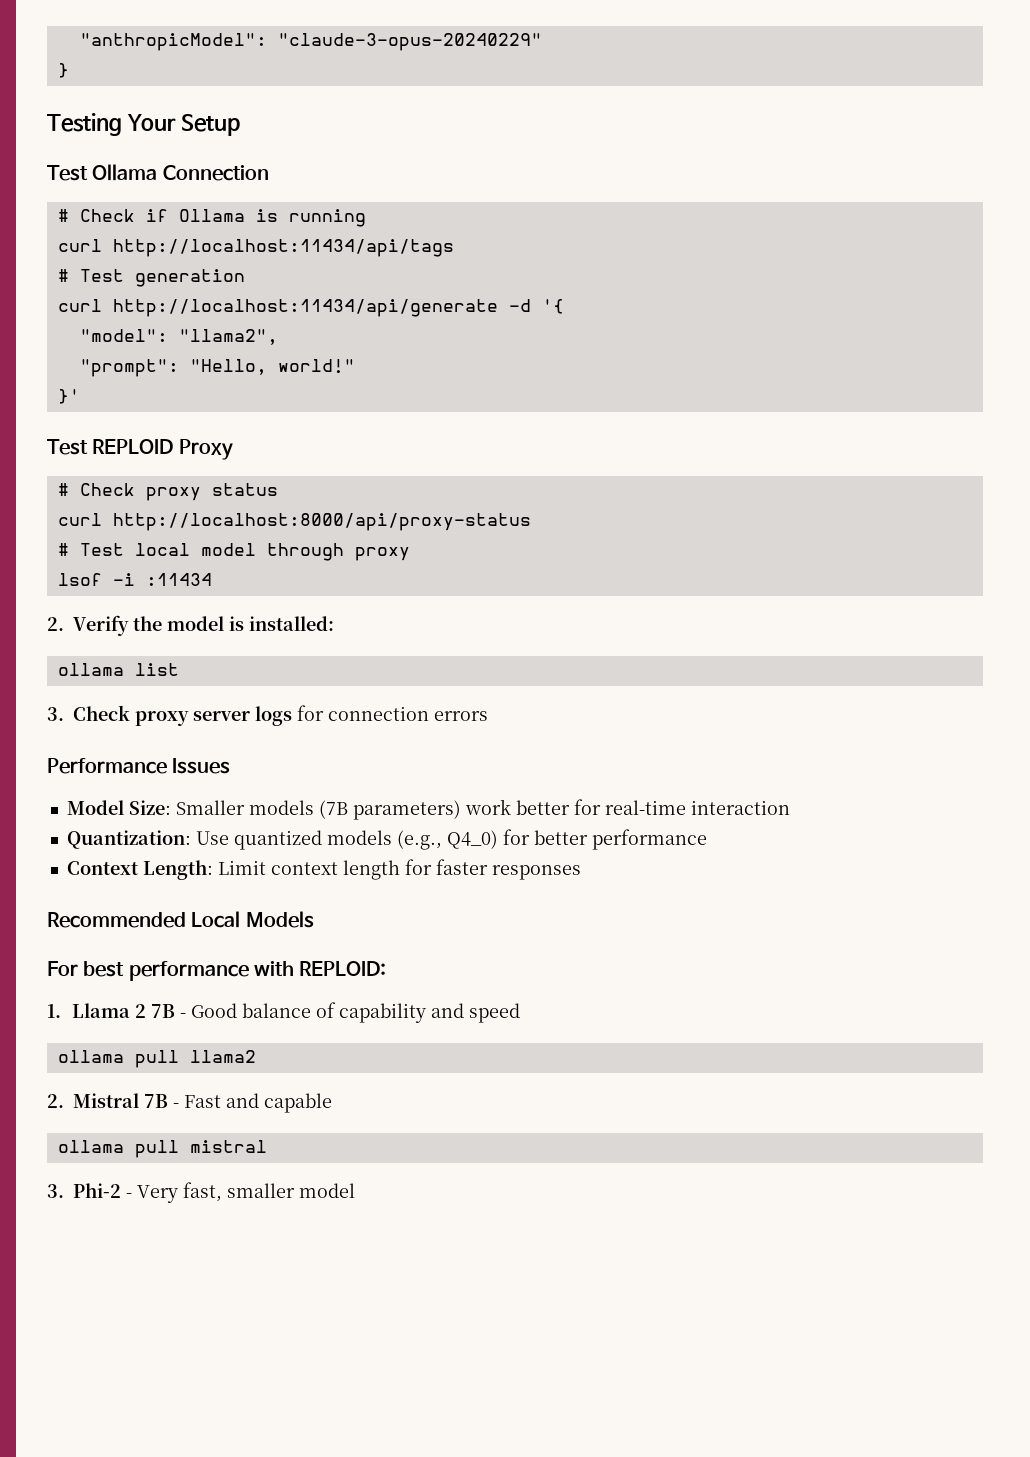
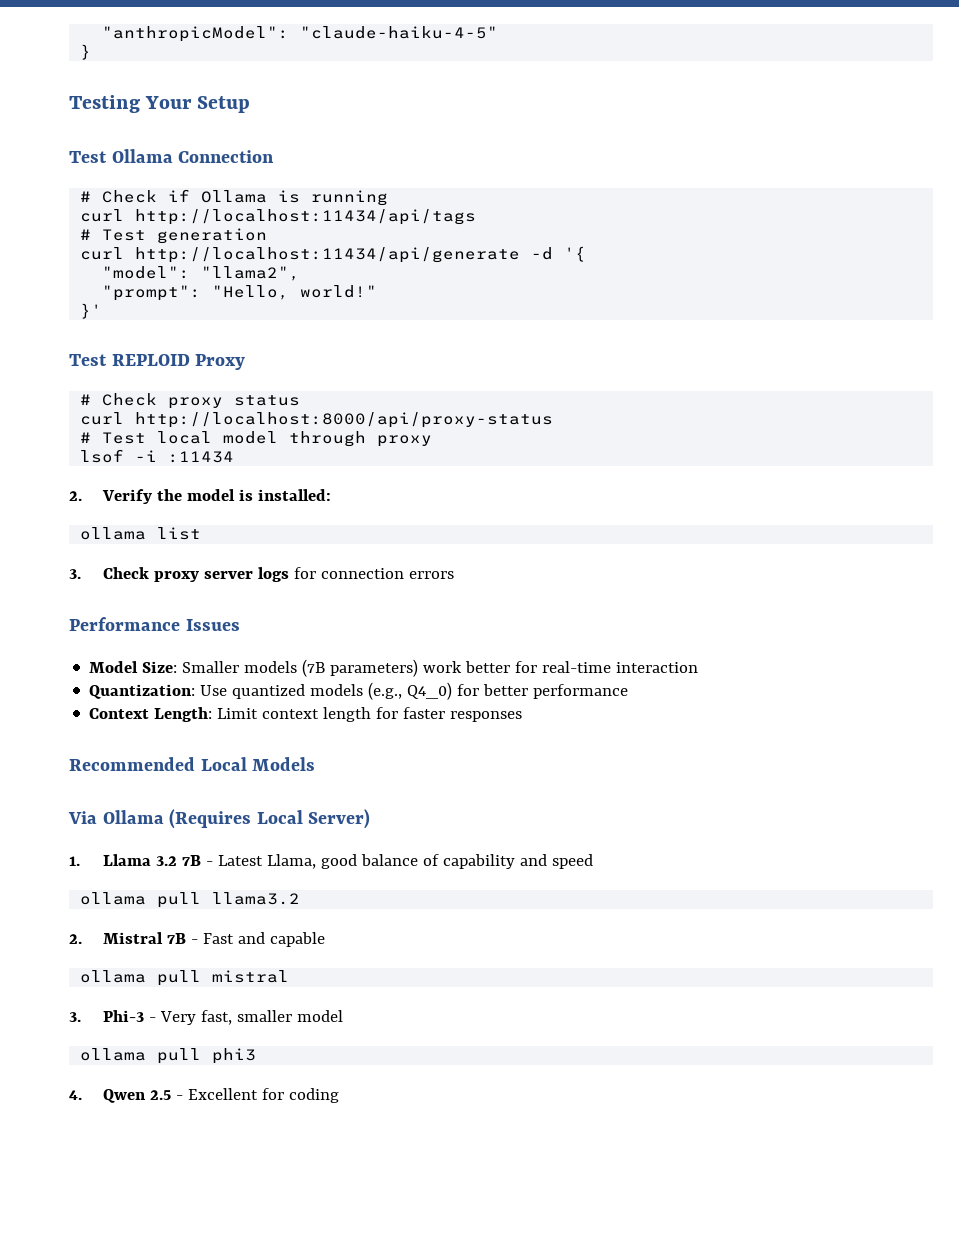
[277,33,542,51] "claude-3-opus-20240229" -> [300,26,499,39] "claude-haiku-4-5"
[47,961,387,981] For best performance with REPLOID: -> [68,809,371,829] Via Ollama (Requires Local Server)
[135,1003,238,1018] 2 7B - Good -> [156,854,357,869] 3.2 7B - Latest Llama, good
[189,1050,256,1063] llama2 -> [212,892,301,905] llama3.2
[73,1183,121,1198] Phi-2 -> [103,1010,145,1022] Phi-3
(355, 1190) none -> [80,1048,257,1064] [69,1088,340,1103] // ollama pull phi3 // 4. Qwen 2.5 - Excellent for coding

